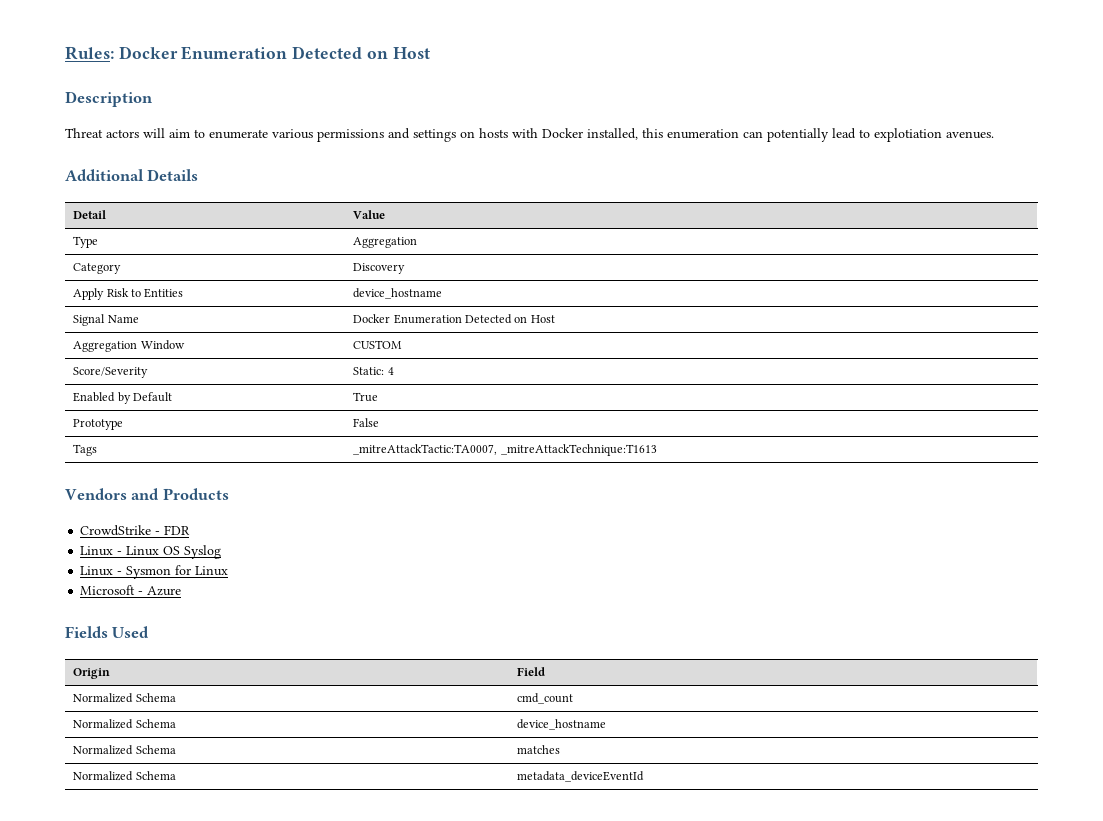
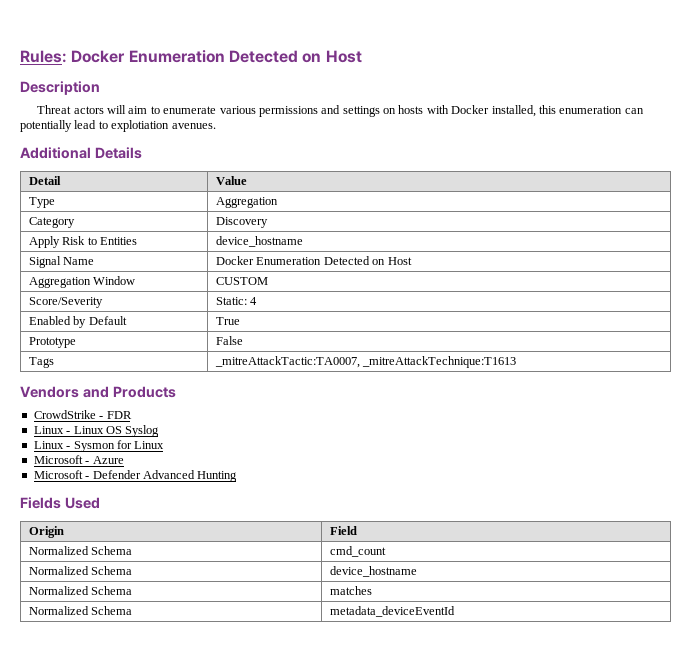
(182, 591) none -> [33,470,238,482] // Microsoft - Defender Advanced Hunting

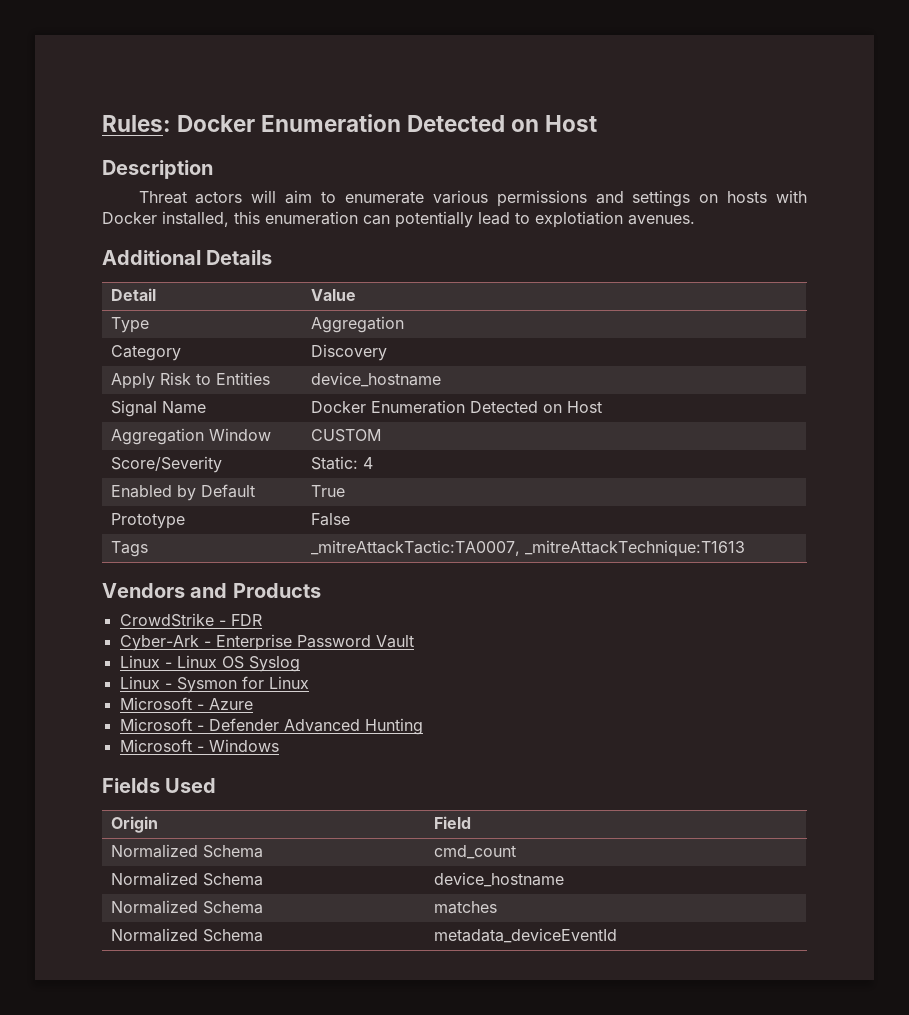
(132, 415) none -> [119,634,414,651] // Cyber-Ark - Enterprise Password Vault
(238, 476) none -> [119,739,279,752] // Microsoft - Windows

